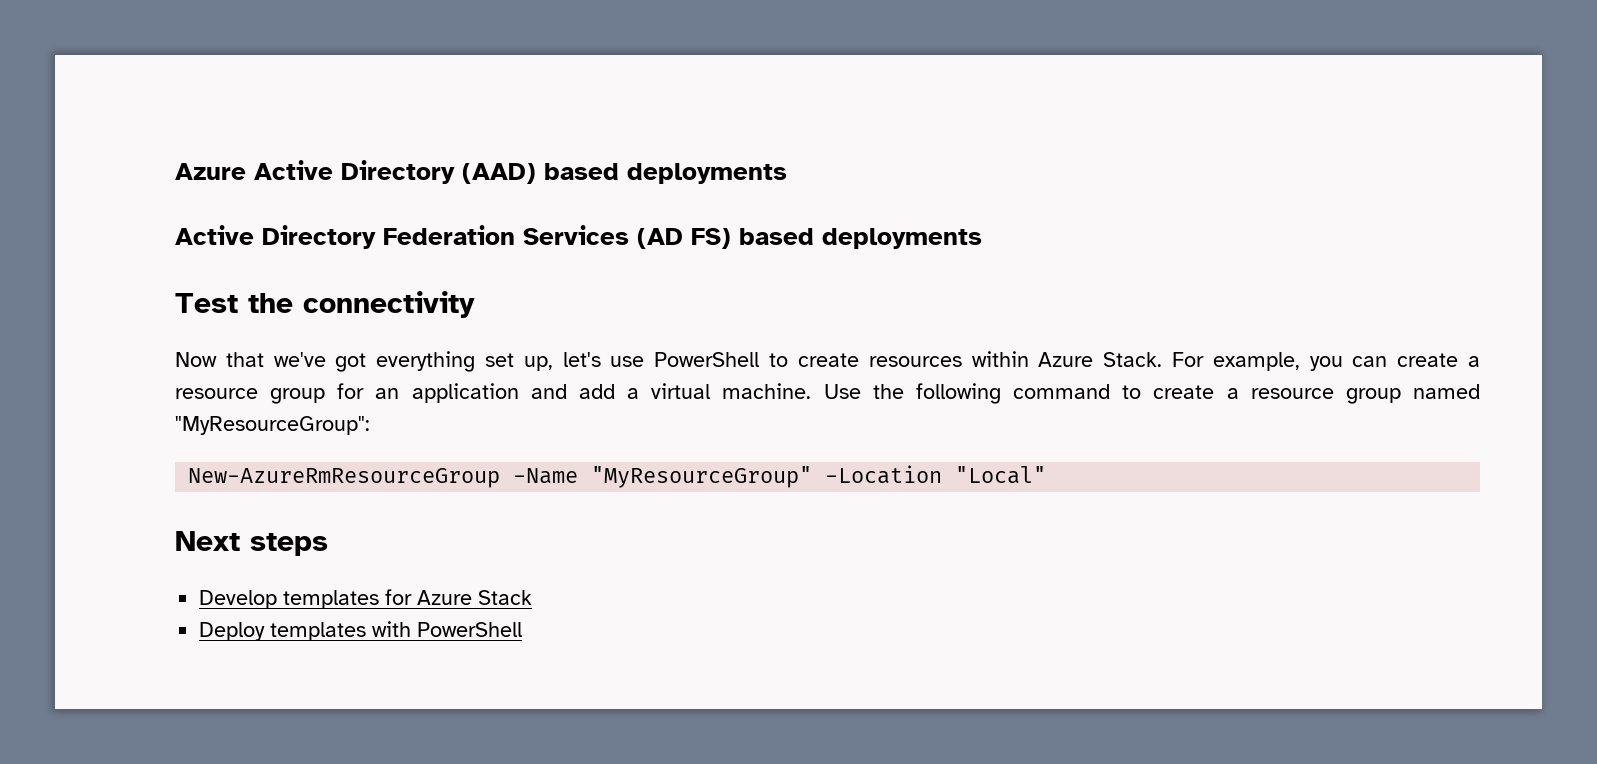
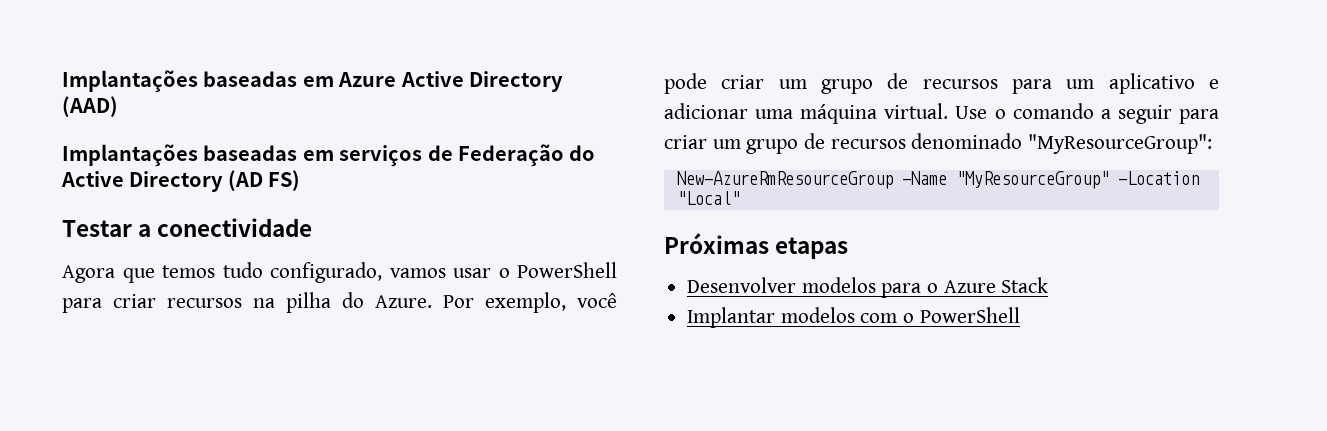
(175, 171) none -> [62,70,334,93] Implantações baseadas em
[544,163,787,184] [175,225,982,249] [175,291,475,318] [175,351,1481,372] [175,383,1480,404] based deployments // Active Directory Federation Services (AD FS) based deployments // Test the connectivity // Now that we've got everything set up, let's use PowerShell to create resources within Azure Stack. For example, you can create a resource group for an application and add a virtual machine. Use the following command to create a resource group named -> [62,144,596,167] [61,170,301,192] [62,218,313,237] [62,262,617,283] [62,292,617,313] [664,73,1219,94] [664,103,1219,124] [664,133,1023,154] // Implantações baseadas em serviços de Federação do Active Directory (AD FS) // Testar a conectividade // Agora que temos tudo configurado, vamos usar o PowerShell para criar recursos na pilha do Azure. Por exemplo, você pode criar um grupo de recursos para um aplicativo e adicionar uma máquina virtual. Use o comando a seguir para criar um grupo de recursos denominado
[175,531,328,556] [199,589,533,609] [199,621,412,641] Next steps // Develop templates for Azure Stack // Deploy templates with -> [664,233,849,259] [687,277,1049,298] [687,307,915,328] Próximas etapas // Desenvolver modelos para o Azure Stack // Implantar modelos com o

